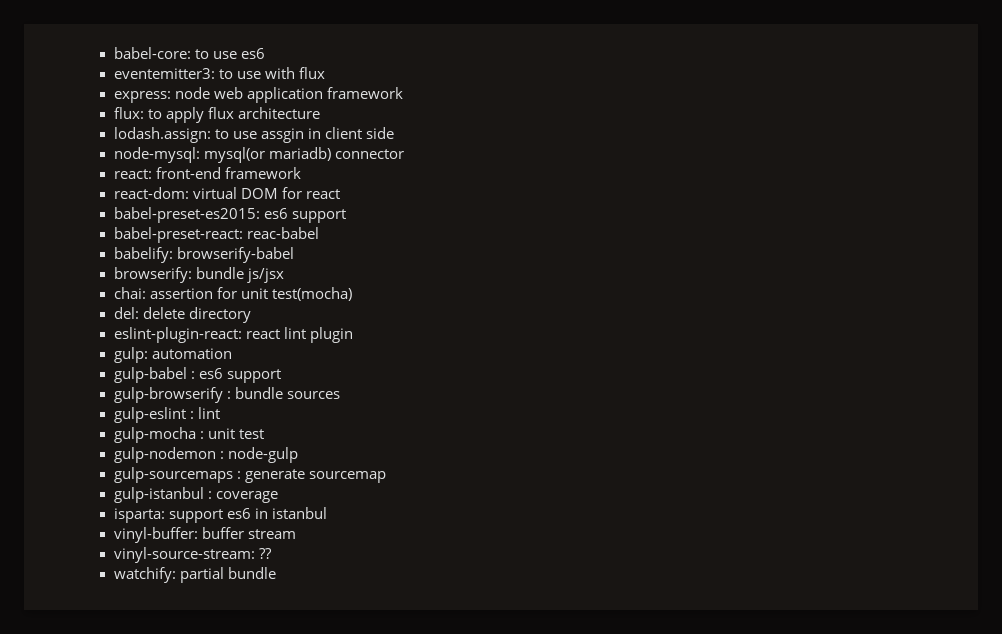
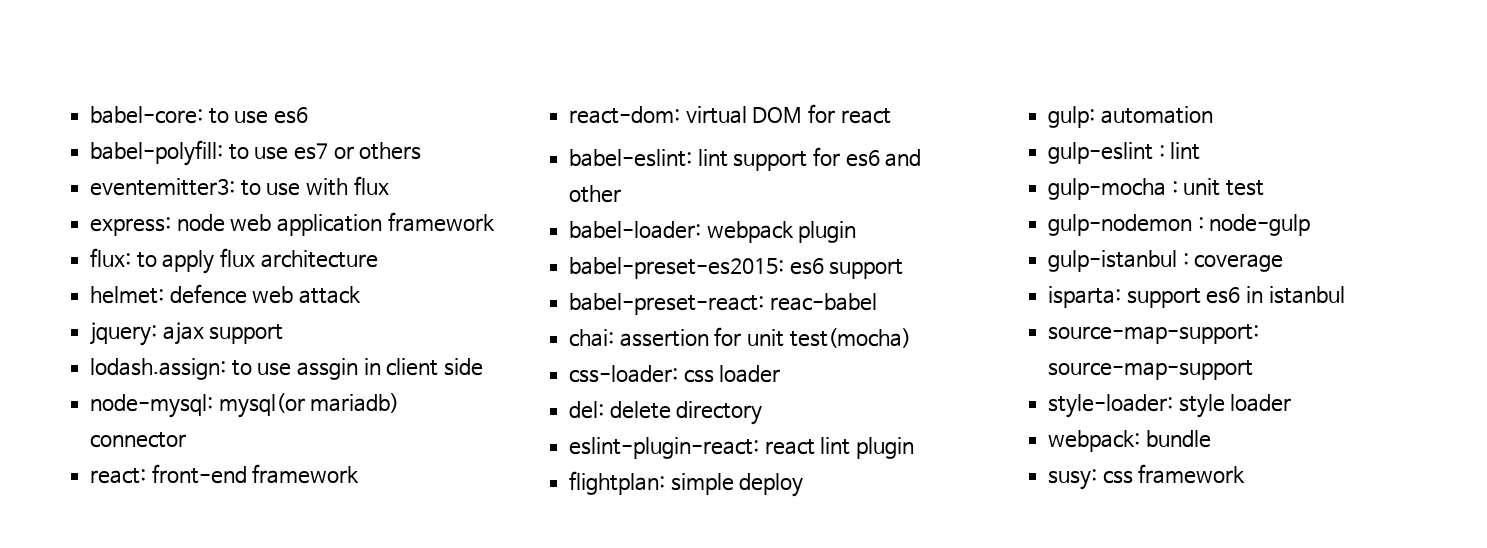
(265, 53) none -> [90,140,422,166] // babel-polyfill: to use es7 or others
(320, 113) none -> [90,284,362,304] [90,322,284,346] // helmet: defence web attack // jquery: ajax support
(340, 194) none -> [569,147,922,171] [569,185,622,203] [569,221,857,243] // babel-eslint: lint support for es6 and other // babel-loader: webpack plugin
[113,247,294,263] [113,267,284,283] // babelify: browserify-babel // browserify: bundle js/jsx -> (877, 302) none
(352, 294) none -> [569,365,781,383] // css-loader: css loader
(353, 335) none -> [569,471,804,497] // flightplan: simple deploy
[113,367,281,383] [113,387,340,403] // gulp-babel : es6 support // gulp-browserify : bundle sources -> (1213, 115) none
[113,467,386,483] // gulp-sourcemaps : generate sourcemap -> (1311, 225) none
[113,527,296,543] [113,547,272,563] [113,567,276,583] vinyl-buffer: buffer stream // vinyl-source-stream: ?? // watchify: partial bundle -> [1048,324,1260,344] [1048,360,1254,380] [1048,394,1292,418] [1048,430,1211,452] [1048,464,1246,490] source-map-support: source-map-support // style-loader: style loader // webpack: bundle // susy: css framework

